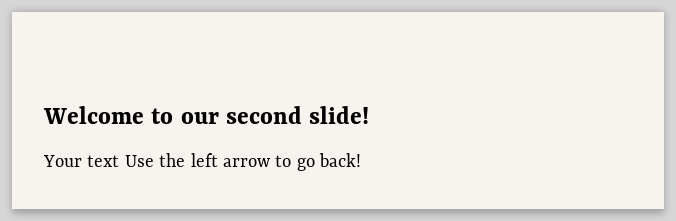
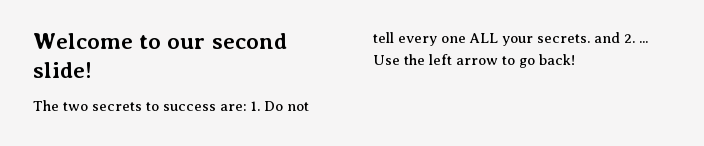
[43,155,120,167] Your text -> [33,100,309,111] [373,32,648,46] The two secrets to success are: 1. Do not tell every one ALL your secrets. and 2. ...

